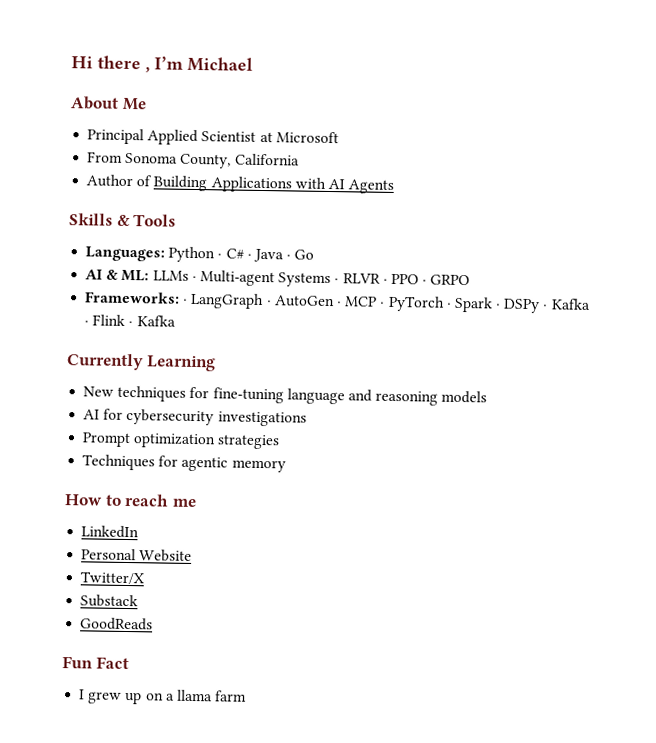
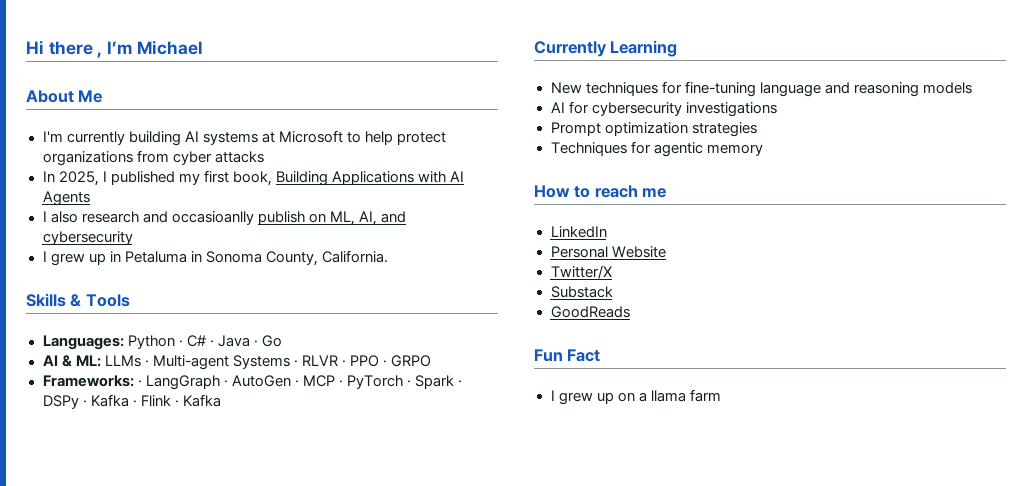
[87,128,339,146] [87,151,300,169] [86,174,153,188] Principal Applied Scientist at Microsoft // From Sonoma County, California // Author of -> [42,130,446,146] [42,150,264,166] [42,170,272,186] I'm currently building AI systems at Microsoft to help protect organizations from cyber attacks // In 2025, I published my first book,
(395, 186) none -> [42,211,406,226] [42,231,133,245] [42,250,388,266] // I also research and occasioanlly publish on ML, AI, and cybersecurity // I grew up in Petaluma in Sonoma County, California.

